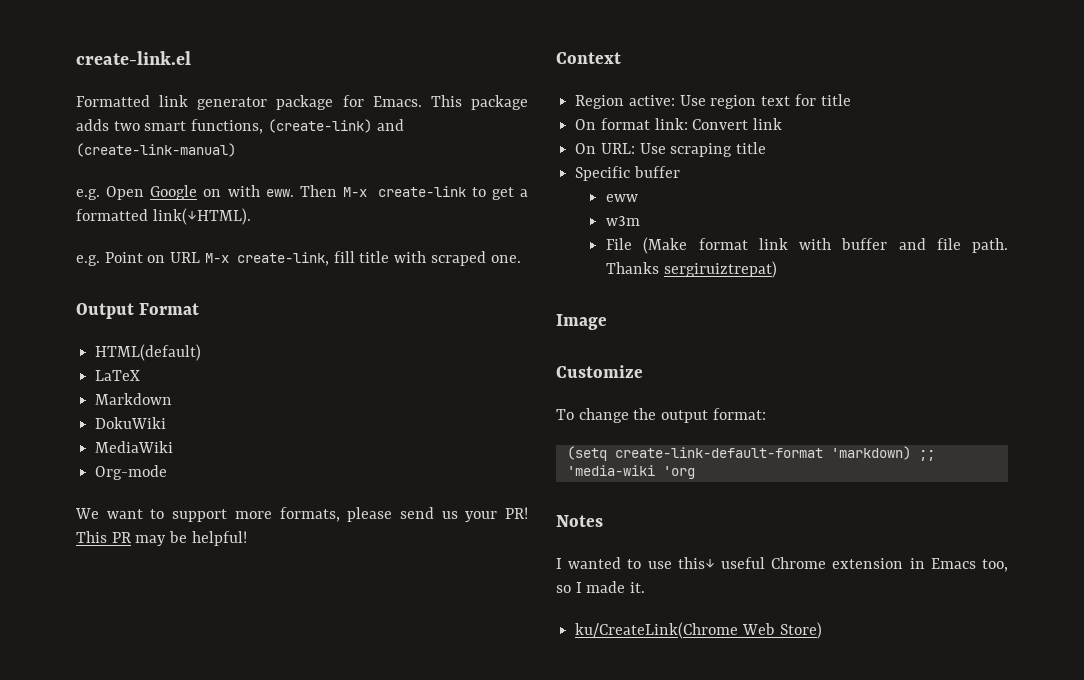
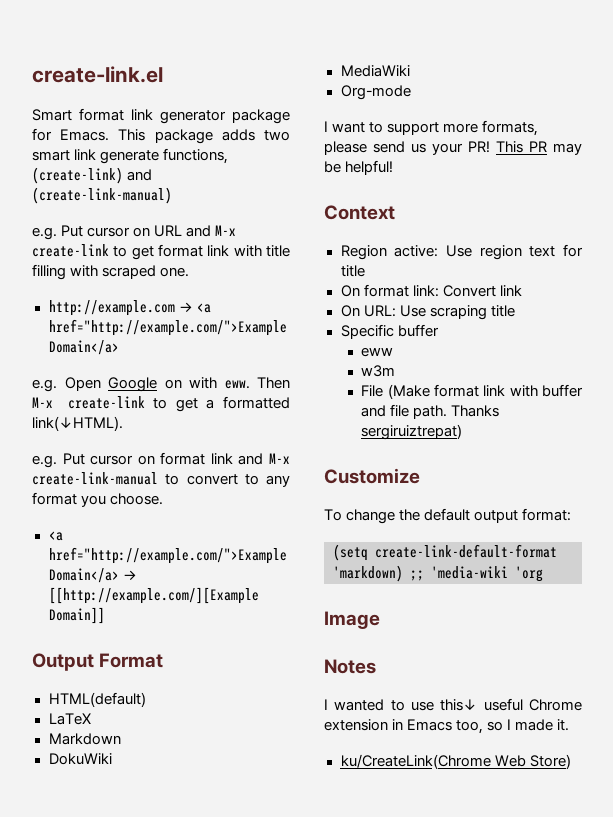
[76,95,150,107] Formatted -> [32,108,124,121] Smart format
(187, 126) none -> [74,149,160,164] link generate
(236, 150) none -> [32,225,237,240] [32,244,290,260] [32,264,190,280] [48,300,211,316] [48,319,287,336] [48,340,119,355] // e.g. Put cursor on URL and M-x create-link to get format link with title filling with scraped one. // http://example.com → <a href="http://example.com/">Example Domain</a>
[104,251,521,266] Point on URL M-x create-link, fill title with scraped one. -> [62,452,290,465] [32,472,290,487] [32,492,164,507] [48,531,63,541] [48,547,287,564] [48,568,137,583] [48,587,259,604] [48,607,105,624] Put cursor on format link and M-x create-link-manual to convert to any format you choose. // <a href="http://example.com/">Example Domain</a> → [[http://example.com/][Example Domain]]
[75,508,99,519] We -> [324,121,328,132] I
[556,314,607,330] // Image -> (463, 432) none
(657, 414) none -> [424,508,471,521] default
(695, 472) none -> [324,611,380,629] // Image

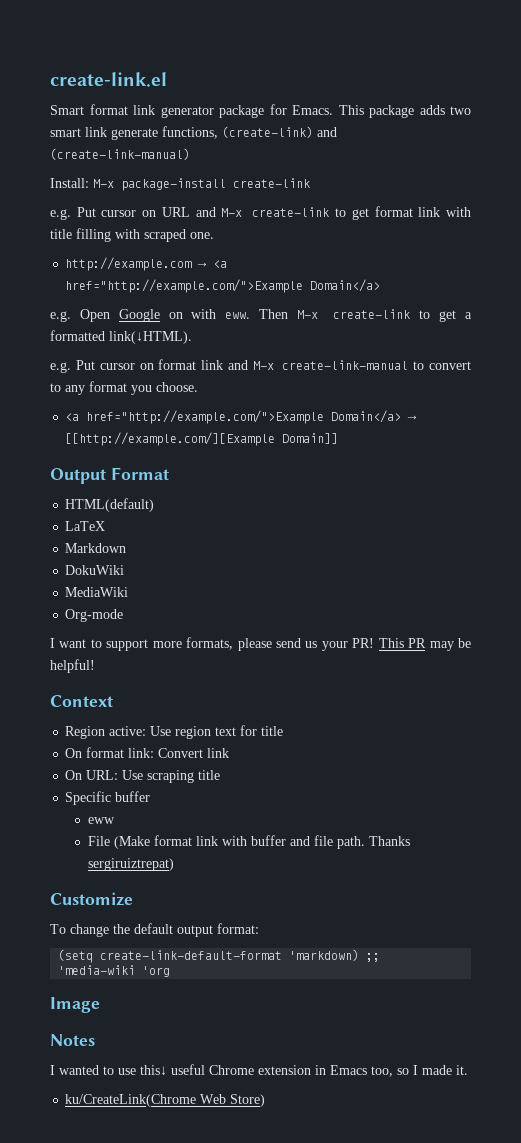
(172, 195) none -> [50,178,310,191] // Install: M-x package-install create-link
[361,365,396,377] // w3m -> (116, 820) none

